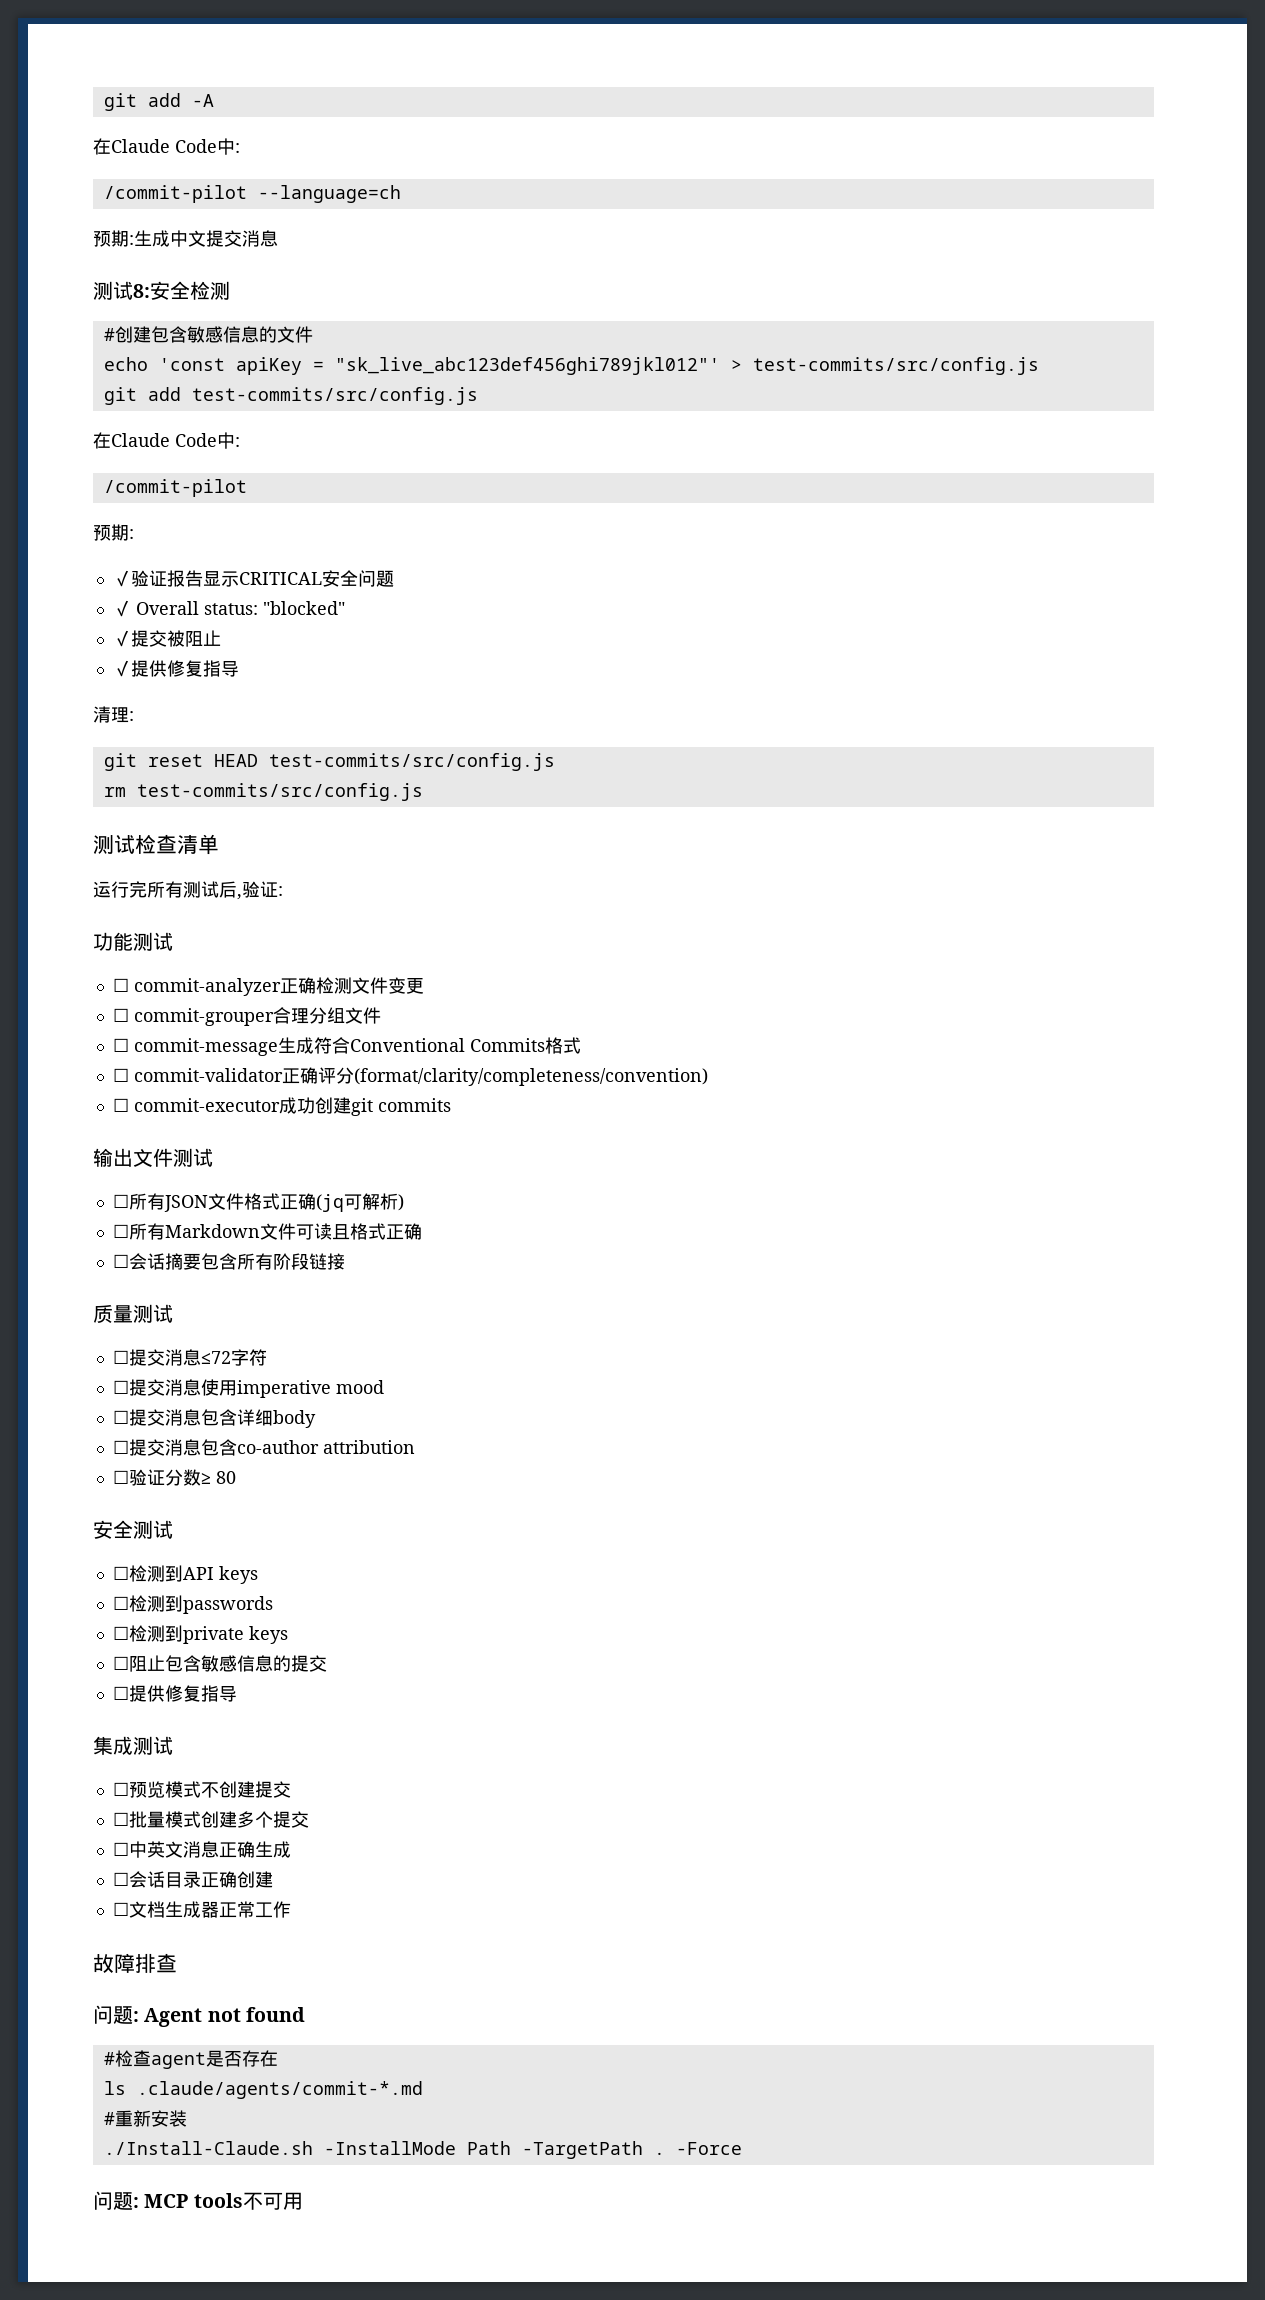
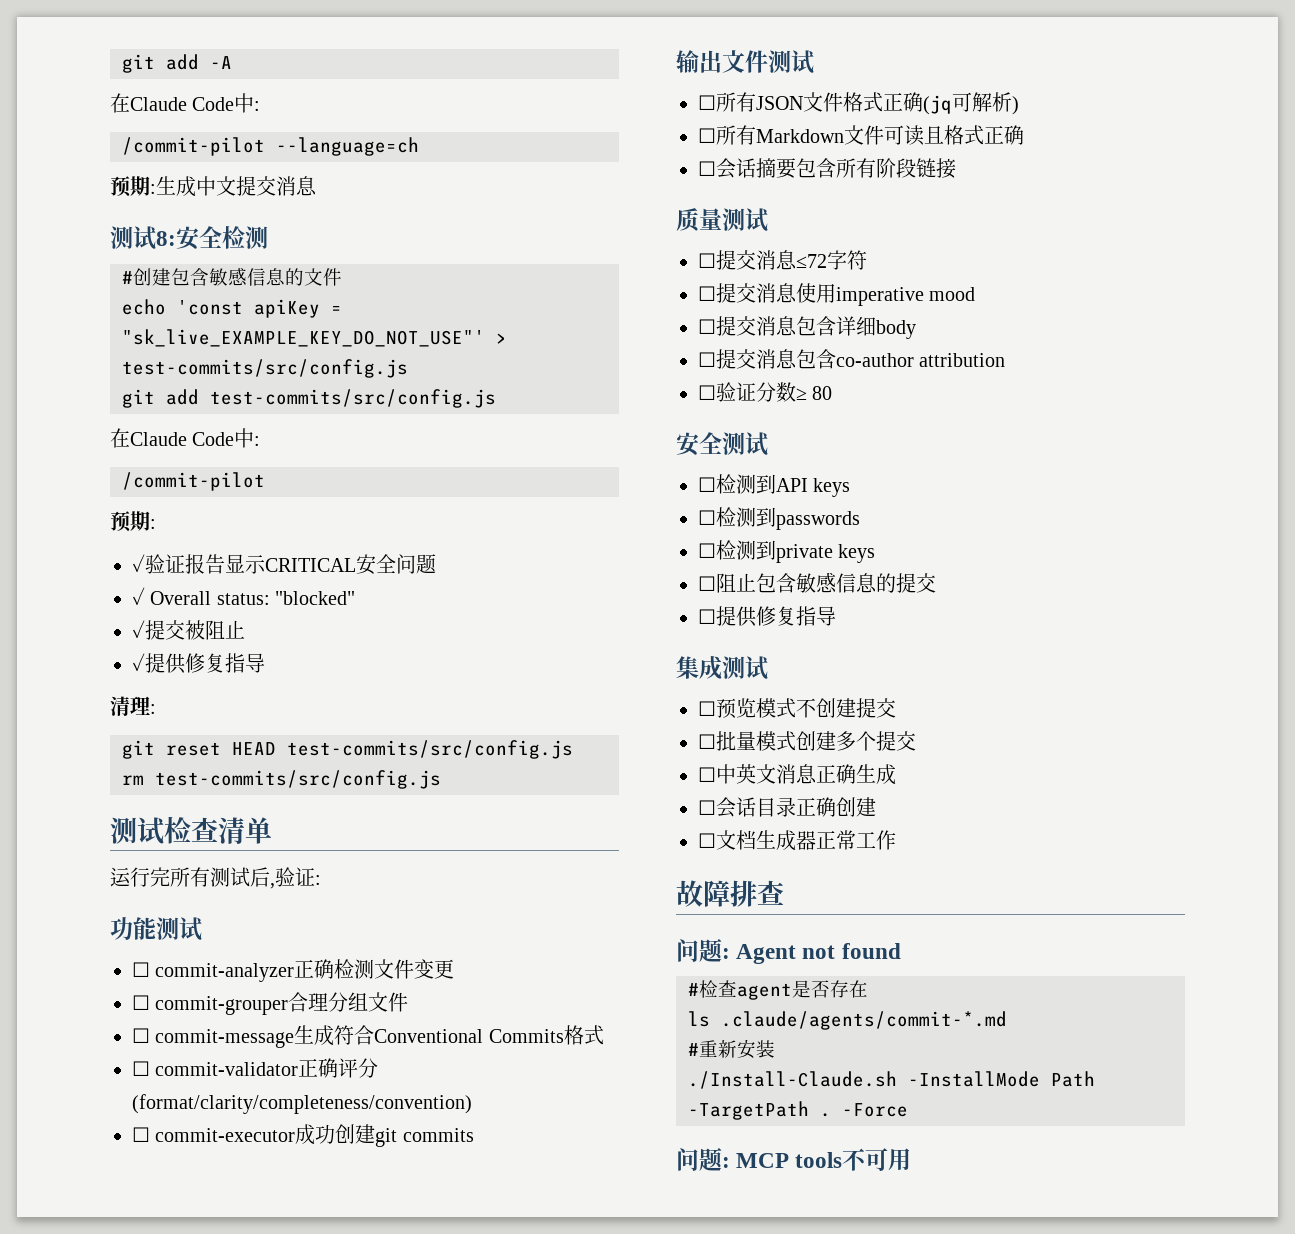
[334,357,720,375] "sk_live_abc123def456ghi789jkl012"' -> [122,329,485,347] "sk_live_EXAMPLE_KEY_DO_NOT_USE"'

